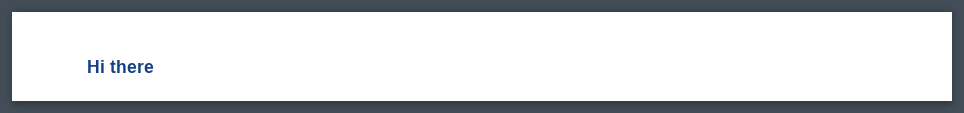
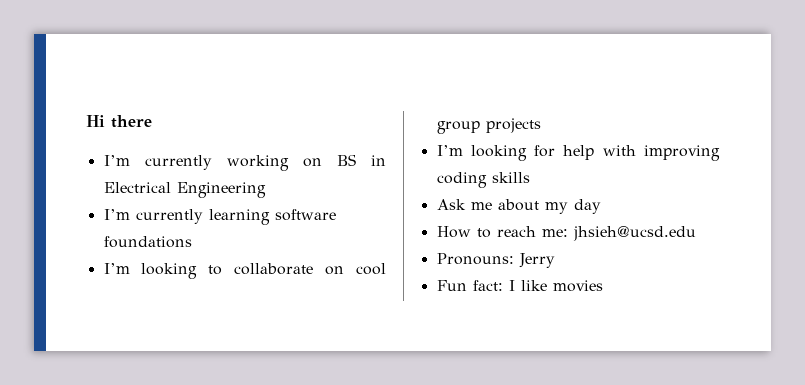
(154, 66) none -> [103,154,386,171] [103,182,266,198] [103,209,336,225] [103,236,192,248] [103,263,386,279] [436,118,541,134] [436,145,720,161] [436,172,530,188] [436,199,601,214] [436,226,696,241] [436,253,555,268] [436,280,603,292] // I’m currently working on BS in Electrical Engineering // I’m currently learning software foundations // I’m looking to collaborate on cool group projects // I’m looking for help with improving coding skills // Ask me about my day // How to reach me: jhsieh@ucsd.edu // Pronouns: Jerry // Fun fact: I like movies

